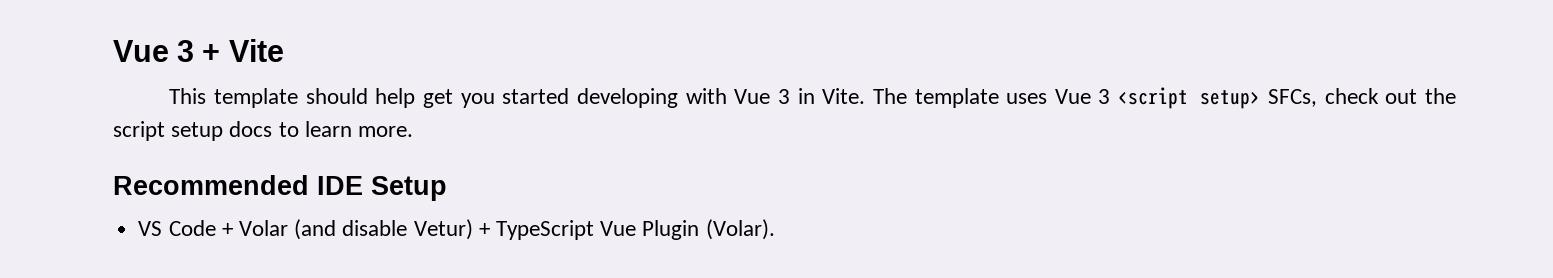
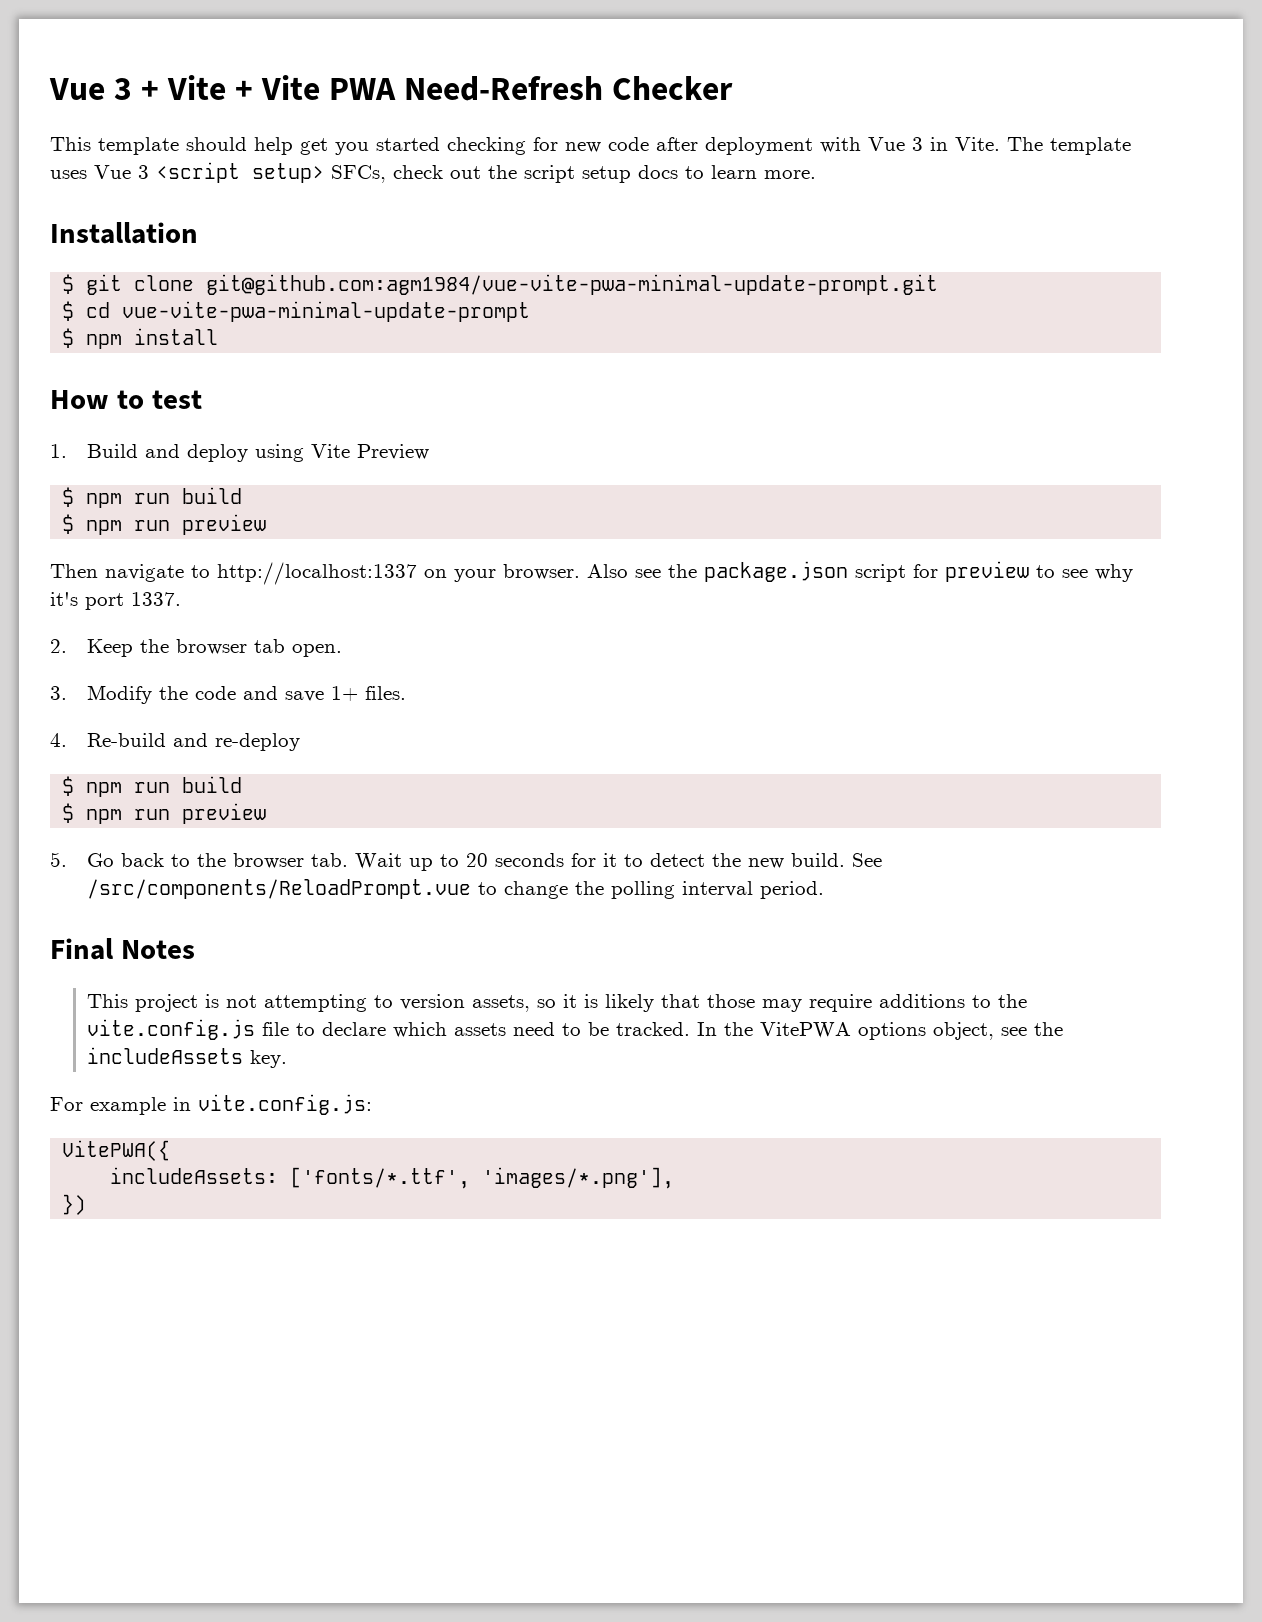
(284, 50) none -> [235,75,734,101] + Vite PWA Need-Refresh Checker
[576,88,678,108] developing -> [447,137,813,155] checking for new code after deployment
[113,175,447,201] [138,219,775,240] Recommended IDE Setup // VS Code + Volar (and disable Vetur) + TypeScript Vue Plugin (Volar). -> [50,222,198,244] [62,274,939,295] [62,301,531,322] [62,328,219,349] [50,390,202,409] [50,444,430,462] [62,487,243,508] [62,514,267,535] [50,561,1133,585] [50,592,181,610] [50,639,343,657] [50,685,407,704] [50,733,301,751] [62,776,243,797] [62,803,267,824] [50,852,883,871] [87,879,825,899] [50,938,195,960] [87,994,1028,1012] [87,1019,1064,1040] [87,1047,288,1068] [50,1094,372,1115] [62,1140,171,1161] [110,1167,675,1189] [62,1194,87,1215] Installation // $ git clone git@github.com:agm1984/vue-vite-pwa-minimal-update-prompt.git // $ cd vue-vite-pwa-minimal-update-prompt // $ npm install // How to test // 1. Build and deploy using Vite Preview // $ npm run build // $ npm run preview // Then navigate to http://localhost:1337 on your browser. Also see the package.json script for preview to see why it's port 1337. // 2. Keep the browser tab open. // 3. Modify the code and save 1+ files. // 4. Re-build and re-deploy // $ npm run build // $ npm run preview // 5. Go back to the browser tab. Wait up to 20 seconds for it to detect the new build. See /src/components/ReloadPrompt.vue to change the polling interval period. // Final Notes // This project is not attempting to version assets, so it is likely that those may require additions to the vite.config.js file to declare which assets need to be tracked. In the VitePWA options object, see the includeAssets key. // For example in vite.config.js: // VitePWA({ // includeAssets: ['fonts/*.ttf', 'images/*.png'], // })

